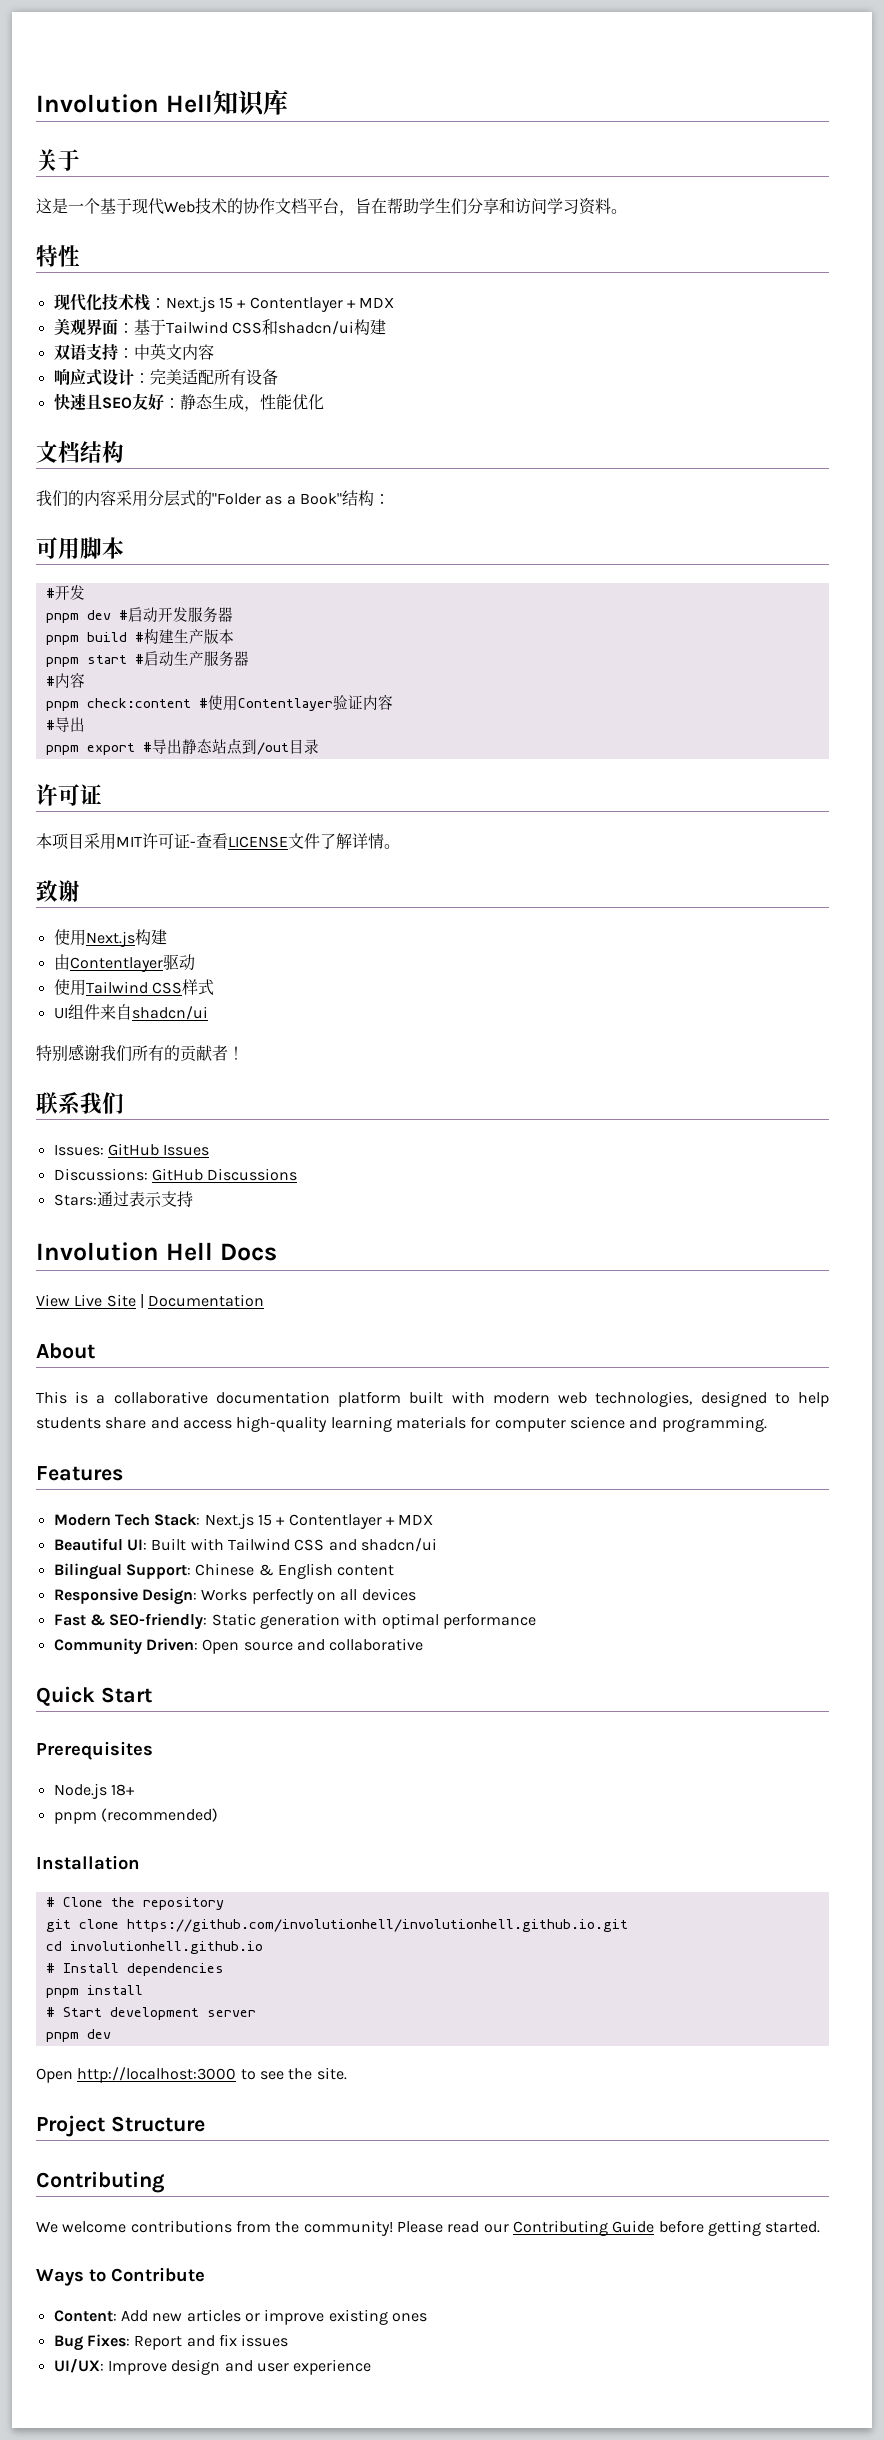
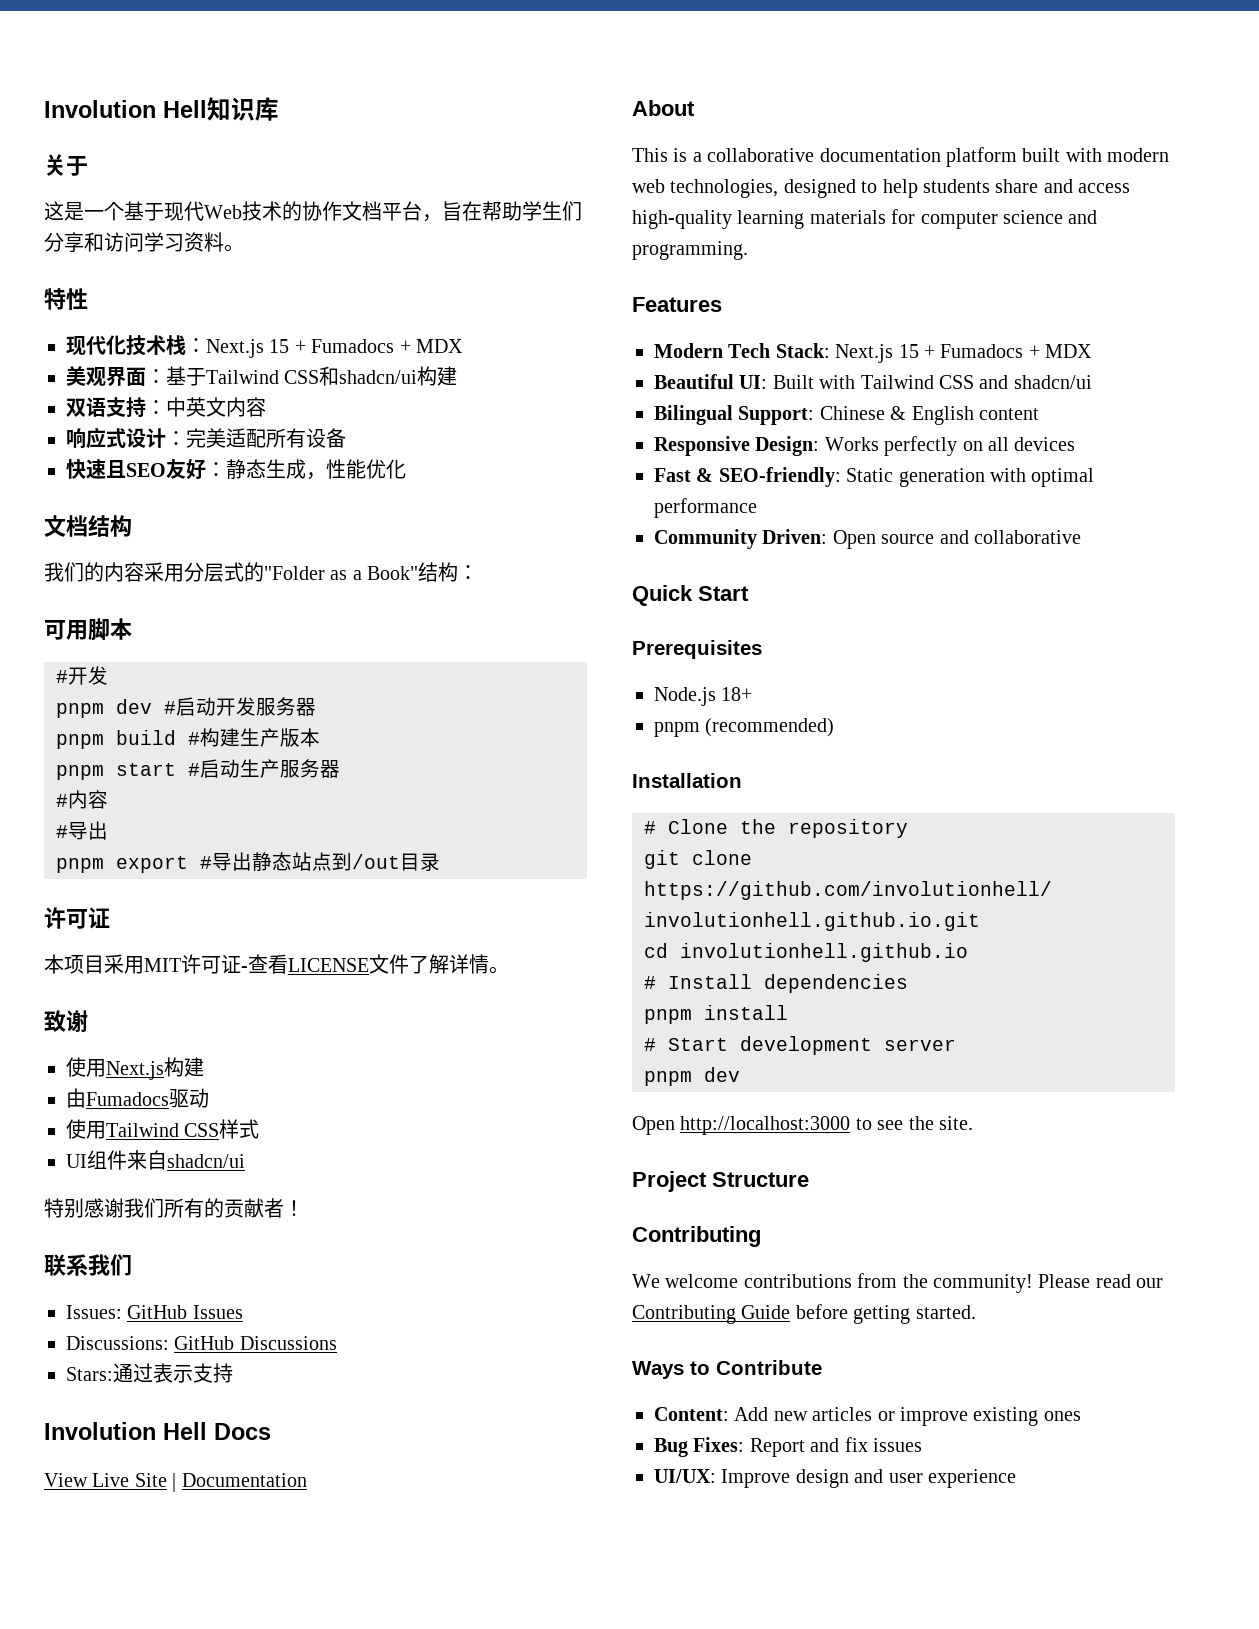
[249,297,343,312] Contentlayer -> [311,339,395,353] Fumadocs
[45,694,393,711] // pnpm check:content #使用Contentlayer验证内容 -> (108, 799) none
[69,957,163,972] Contentlayer -> [86,1092,169,1106] Fumadocs
[288,1514,382,1529] Contentlayer -> [940,344,1024,358] Fumadocs

